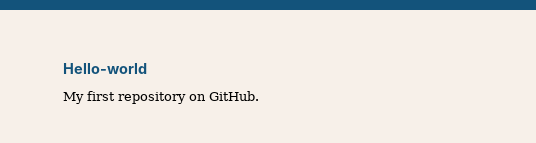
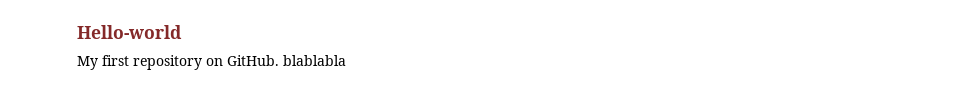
(259, 96) none -> [283,55,346,66] blablabla

